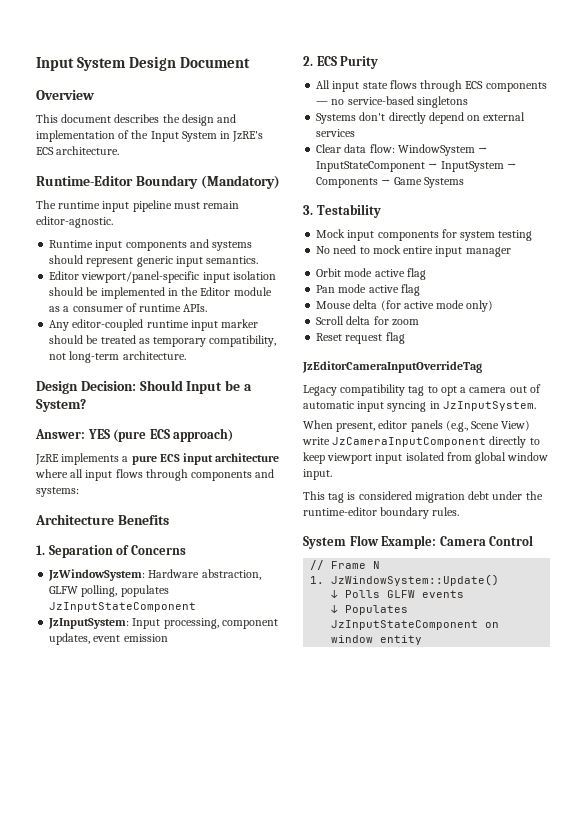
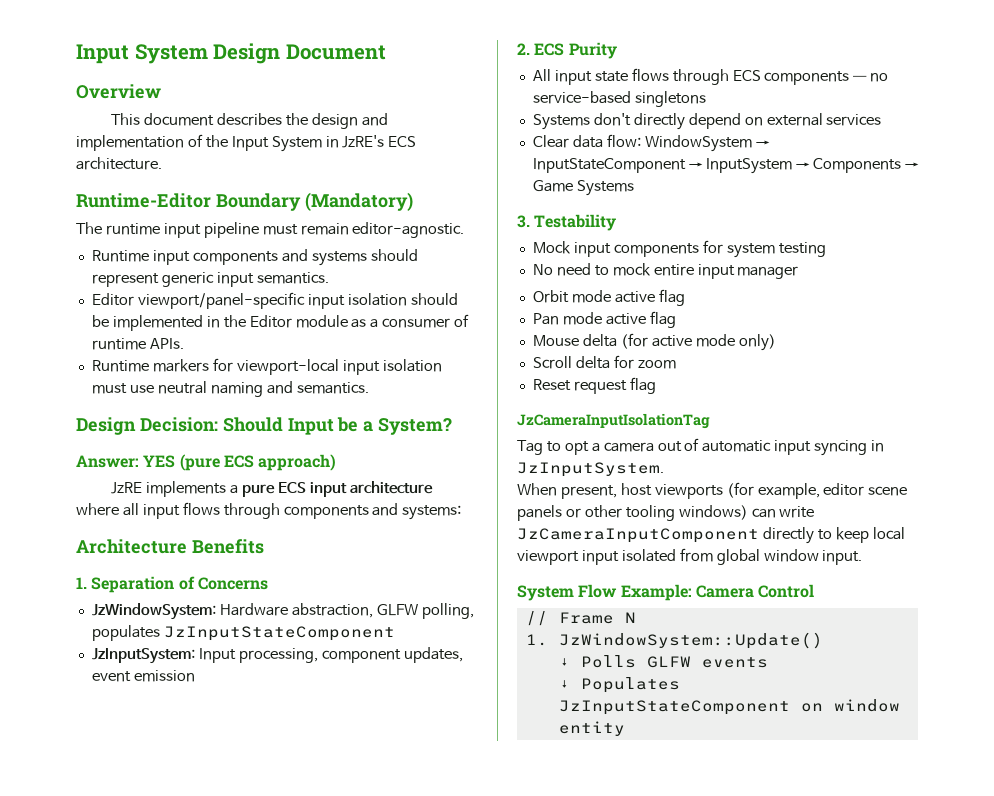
[49,319,259,331] [49,335,277,347] [49,351,186,363] Any editor-coupled runtime input marker should be treated as temporary compatibility, not long-term architecture. -> [91,358,442,375] [91,381,369,397] Runtime markers for viewport-local input isolation must use neutral naming and semantics.
[302,361,482,373] [303,384,425,396] JzEditorCameraInputOverrideTag // Legacy compatibility tag -> [517,413,710,429] [517,440,543,455] JzCameraInputIsolationTag // Tag
[378,420,531,432] editor panels (e.g., Scene View) -> [620,482,908,499] [517,505,776,521] host viewports (for example, editor scene panels or other tooling windows) can
(325, 458) none -> [872,527,905,540] local
[303,491,543,503] [303,507,460,519] // This tag is considered migration debt under the runtime-editor boundary rules. -> (863, 557) none

